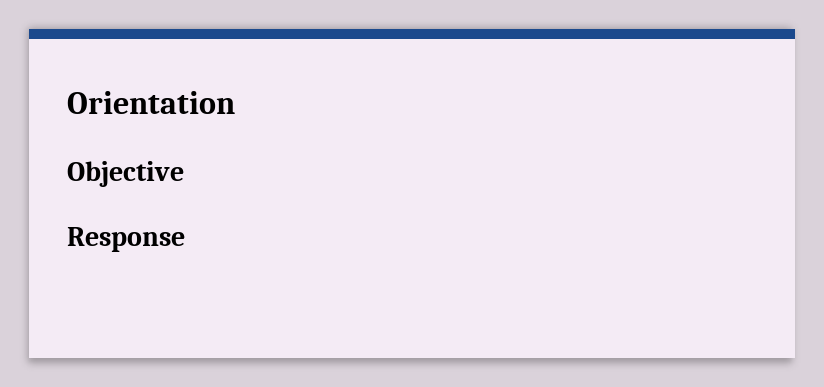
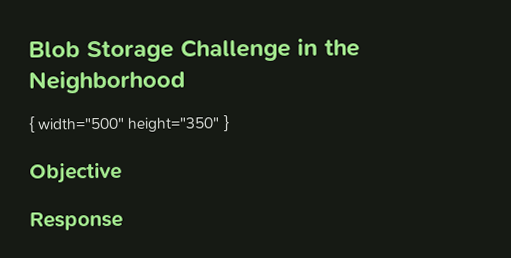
[67,91,235,114] Orientation -> [28,38,360,63] [28,70,186,94] [28,115,230,133] Blob Storage Challenge in the Neighborhood // { width="500" height="350" }

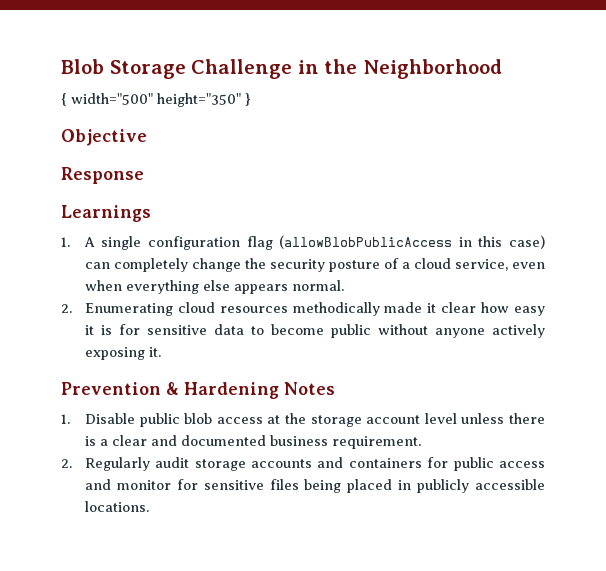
(123, 221) none -> [61,205,151,222] [61,235,545,250] [84,258,546,272] [84,280,344,294] [61,302,545,316] [84,324,546,338] [84,347,161,360] [61,382,335,399] [61,413,545,427] [84,435,421,449] [61,457,545,471] [84,479,545,493] [84,501,149,512] // Learnings // 1. A single configuration flag (allowBlobPublicAccess in this case) can completely change the security posture of a cloud service, even when everything else appears normal. // 2. Enumerating cloud resources methodically made it clear how easy it is for sensitive data to become public without anyone actively exposing it. // Prevention & Hardening Notes // 1. Disable public blob access at the storage account level unless there is a clear and documented business requirement. // 2. Regularly audit storage accounts and containers for public access and monitor for sensitive files being placed in publicly accessible locations.

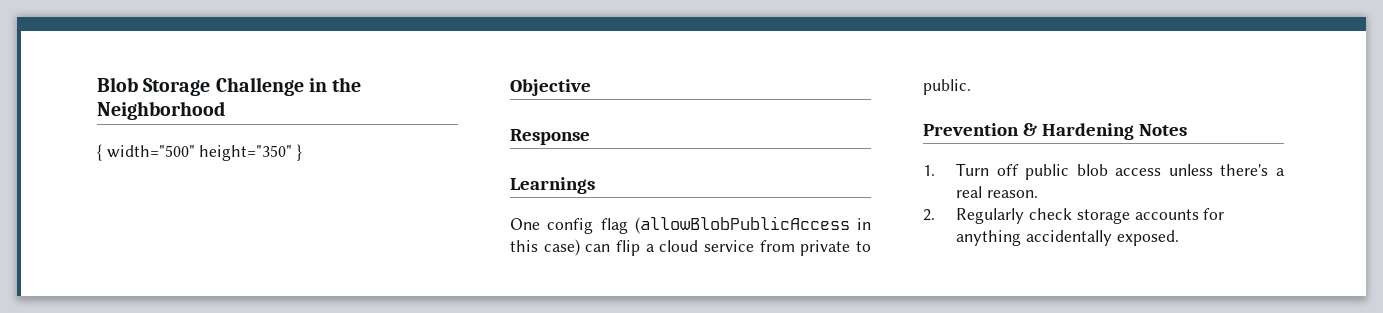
[61,236,241,250] 1. A single configuration -> [510,218,594,234] One config
[113,258,546,272] [84,280,344,294] [61,302,545,316] [84,324,546,338] [84,347,161,360] completely change the security posture of a cloud service, even when everything else appears normal. // 2. Enumerating cloud resources methodically made it clear how easy it is for sensitive data to become public without anyone actively exposing it. -> [616,240,871,256] [923,79,971,95] flip a cloud service from private to public.
[84,413,135,424] Disable -> [956,163,1019,176] Turn off
[267,413,545,427] [84,435,421,449] at the storage account level unless there is a clear and documented business requirement. -> [1168,164,1285,176] [956,186,1039,198] unless there's a real reason.
[155,457,190,468] audit -> [1029,208,1073,220] check
[317,457,545,471] [84,479,545,493] [84,501,149,512] and containers for public access and monitor for sensitive files being placed in publicly accessible locations. -> [1203,208,1225,220] [956,230,1179,246] for anything accidentally exposed.

